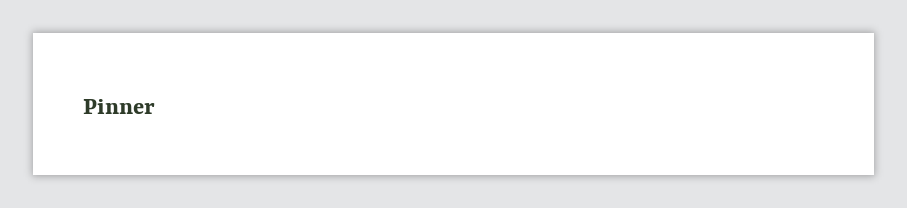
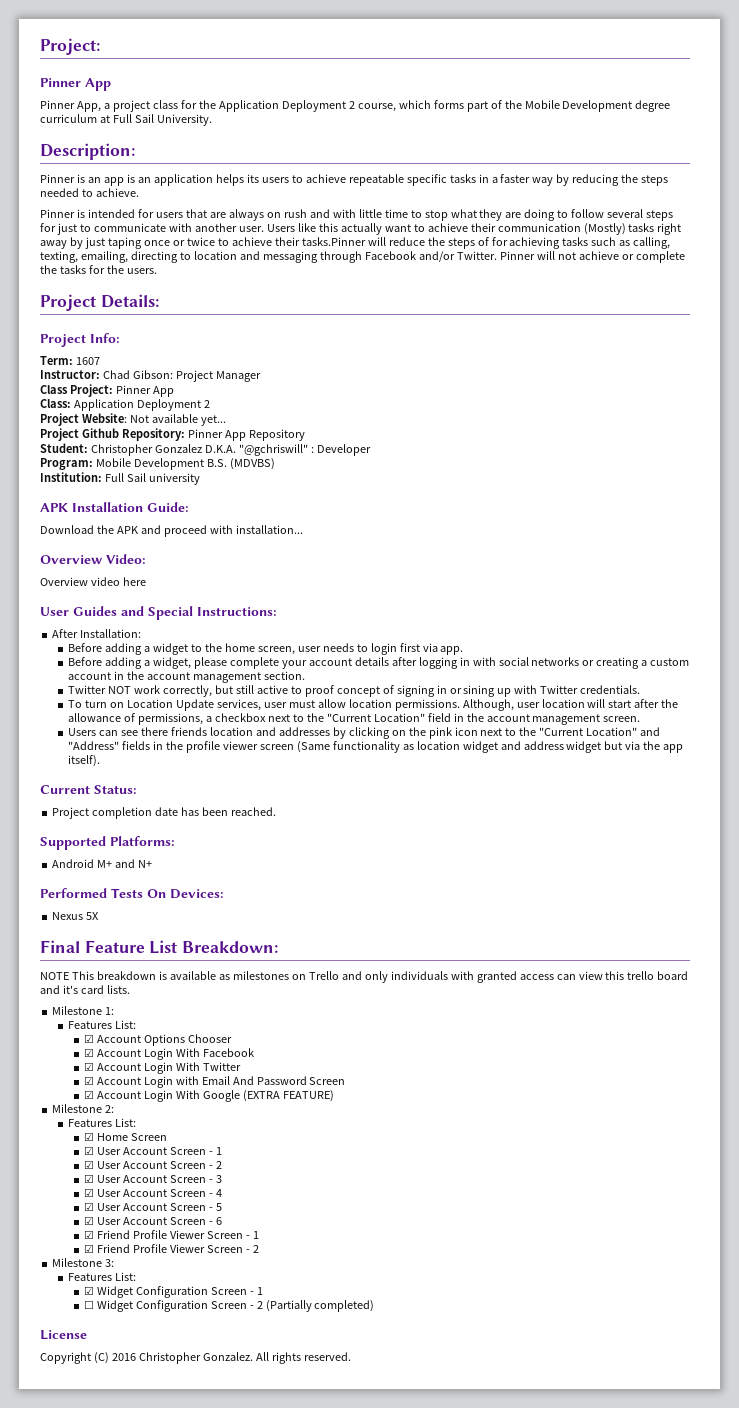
[83,99,155,114] Pinner -> [40,38,100,55] [40,78,111,91] [40,100,671,112] [40,114,212,126] [40,143,135,160] [40,174,669,186] [40,188,139,197] [40,209,674,221] [40,223,682,235] [40,237,671,249] [40,251,685,263] [40,265,157,274] [40,294,159,311] [40,333,120,347] [40,356,100,365] [40,370,261,382] [40,384,174,397] [40,399,210,411] [40,413,226,426] [40,428,305,441] [40,443,371,456] [40,458,275,470] [40,472,200,485] [40,502,189,512] [40,525,303,537] [40,554,146,564] [40,577,146,586] [40,606,277,620] [52,629,142,638] [67,643,464,655] [67,657,690,669] [67,671,305,683] [67,685,641,697] [67,699,679,711] [67,713,641,725] [67,727,661,739] [67,741,684,753] [67,755,100,767] [40,785,137,794] [52,807,276,819] [40,836,175,850] [52,859,153,868] [40,888,224,899] [52,912,100,920] [40,940,279,954] [40,971,689,983] [40,985,130,994] [52,1006,115,1015] [67,1020,136,1029] [83,1034,232,1046] [83,1048,254,1060] [83,1062,241,1074] [83,1076,346,1088] [83,1090,334,1102] [52,1104,115,1113] [67,1118,136,1127] [83,1132,167,1141] [83,1146,222,1155] [83,1160,222,1169] [83,1174,222,1183] [83,1188,222,1197] [83,1202,222,1211] [83,1216,222,1225] [83,1230,259,1239] [83,1244,259,1253] [52,1258,115,1267] [67,1272,136,1281] [83,1286,263,1298] [83,1300,375,1312] [40,1330,87,1340] [40,1352,351,1364] Project: // Pinner App // Pinner App, a project class for the Application Deployment 2 course, which forms part of the Mobile Development degree curriculum at Full Sail University. // Description: // Pinner is an app is an application helps its users to achieve repeatable specific tasks in a faster way by reducing the steps needed to achieve. // Pinner is intended for users that are always on rush and with little time to stop what they are doing to follow several steps for just to communicate with another user. Users like this actually want to achieve their communication (Mostly) tasks right away by just taping once or twice to achieve their tasks.Pinner will reduce the steps of for achieving tasks such as calling, texting, emailing, directing to location and messaging through Facebook and/or Twitter. Pinner will not achieve or complete the tasks for the users. // Project Details: // Project Info: // Term: 1607 // Instructor: Chad Gibson: Project Manager // Class Project: Pinner App // Class: Application Deployment 2 // Project Website: Not available yet... // Project Github Repository: Pinner App Repository // Student: Christopher Gonzalez D.K.A. "@gchriswill" : Developer // Program: Mobile Development B.S. (MDVBS) // Institution: Full Sail university // APK Installation Guide: // Download the APK and proceed with installation... // Overview Video: // Overview video here // User Guides and Special Instructions: // After Installation: // Before adding a widget to the home screen, user needs to login first via app. // Before adding a widget, please complete your account details after logging in with social networks or creating a custom account in the account management section. // Twitter NOT work correctly, but still active to proof concept of signing in or sining up with Twitter credentials. // To turn on Location Update services, user must allow location permissions. Although, user location will start after the allowance of permissions, a checkbox next to the "Current Location" field in the account management screen. // Users can see there friends location and addresses by clicking on the pink icon next to the "Current Location" and "Address" fields in the profile viewer screen (Same functionality as location widget and address widget but via the app itself). // Current Status: // Project completion date has been reached. // Supported Platforms: // Android M+ and N+ // Performed Tests On Devices: // Nexus 5X // Final Feature List Breakdown: // NOTE This breakdown is available as milestones on Trello and only individuals with granted access can view this trello board and it's card lists. // Milestone 1: // Features List: // ☑ Account Options Chooser // ☑ Account Login With Facebook // ☑ Account Login With Twitter // ☑ Account Login with Email And Password Screen // ☑ Account Login With Google (EXTRA FEATURE) // Milestone 2: // Features List: // ☑ Home Screen // ☑ User Account Screen - 1 // ☑ User Account Screen - 2 // ☑ User Account Screen - 3 // ☑ User Account Screen - 4 // ☑ User Account Screen - 5 // ☑ User Account Screen - 6 // ☑ Friend Profile Viewer Screen - 1 // ☑ Friend Profile Viewer Screen - 2 // Milestone 3: // Features List: // ☑ Widget Configuration Screen - 1 // ☐ Widget Configuration Screen - 2 (Partially completed) // License // Copyright (C) 2016 Christopher Gonzalez. All rights reserved.

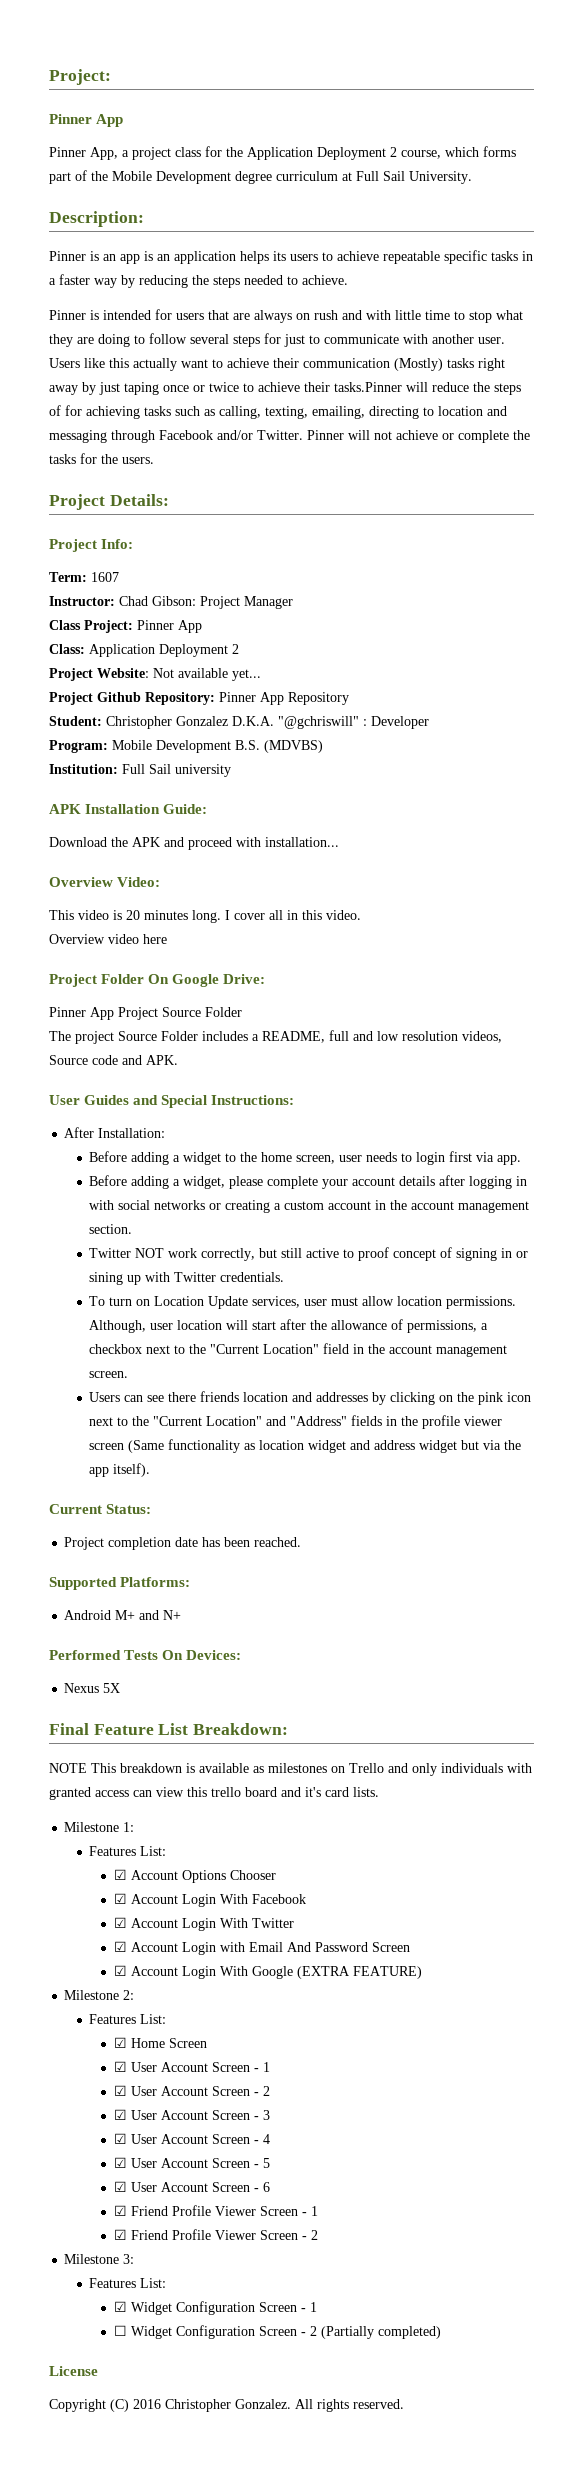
[40,577,146,586] Overview video here -> [49,910,361,923] [49,934,167,944] [49,974,266,987] [49,1007,242,1020] [49,1030,502,1044] [49,1055,178,1065] This video is 20 minutes long. I cover all in this video. // Overview video here // Project Folder On Google Drive: // Pinner App Project Source Folder // The project Source Folder includes a README, full and low resolution videos, Source code and APK.

